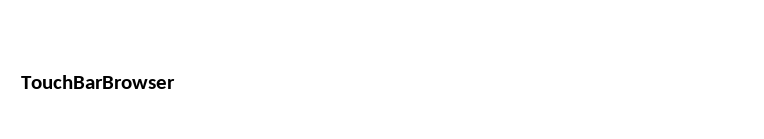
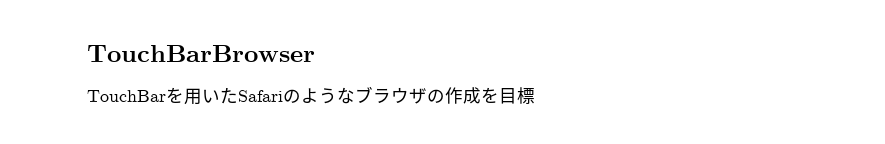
(175, 82) none -> [87,86,535,105] // TouchBarを用いたSafariのようなブラウザの作成を目標

